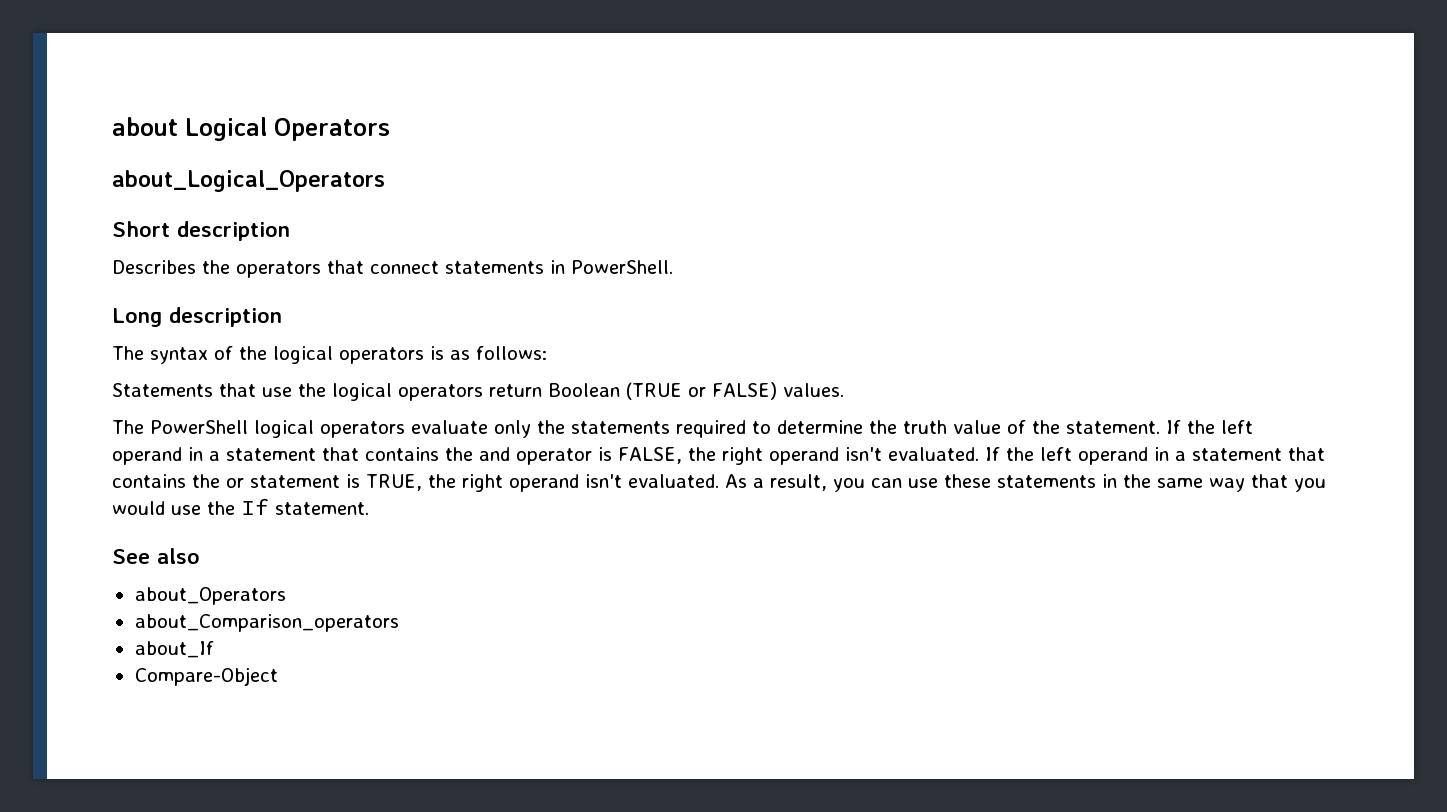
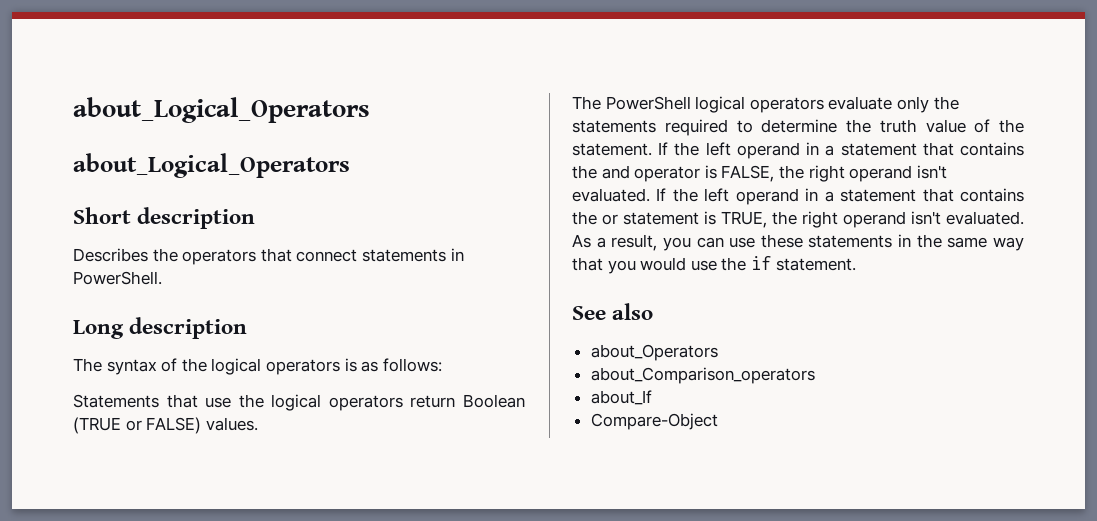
[112,117,390,141] about Logical Operators -> [73,97,370,123] about_Logical_Operators
[241,498,269,515] If -> [750,256,771,270] if

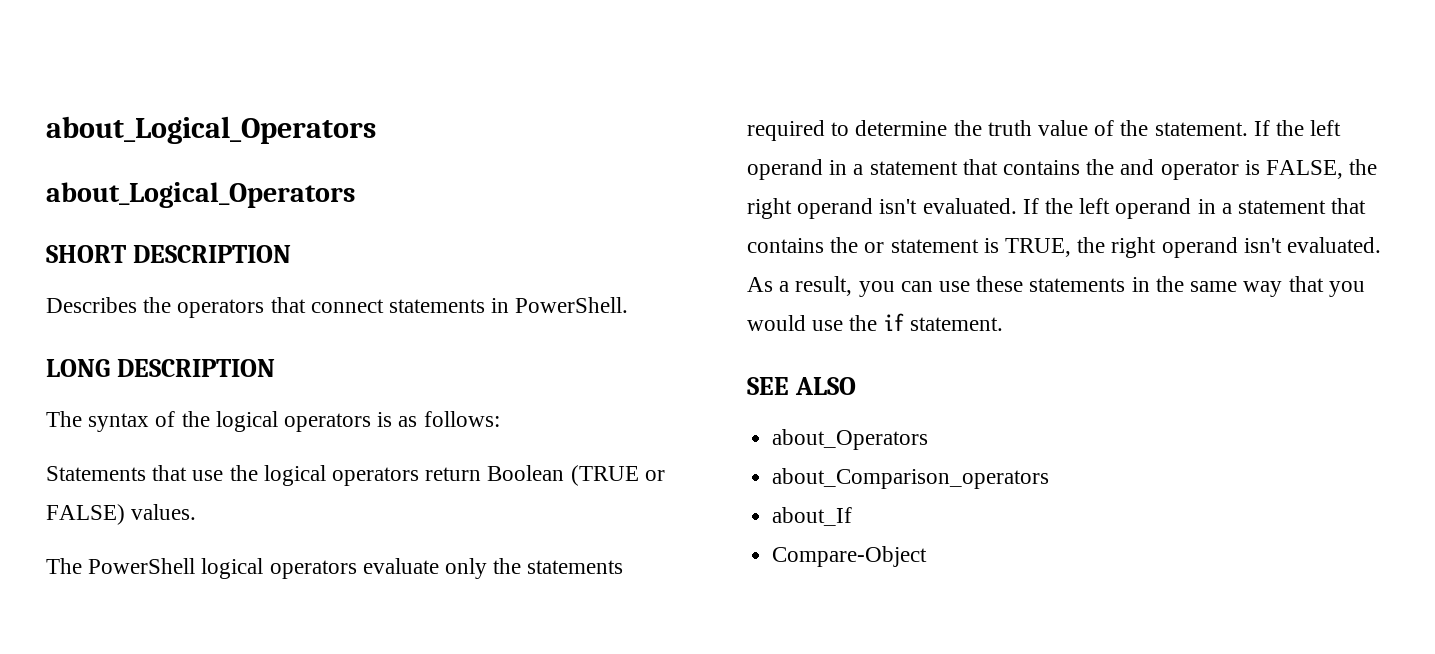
[73,207,256,229] Short description -> [46,245,291,263] SHORT DESCRIPTION
[73,317,248,339] Long description -> [46,359,275,377] LONG DESCRIPTION
[572,303,654,320] See also -> [747,377,856,395] SEE ALSO

